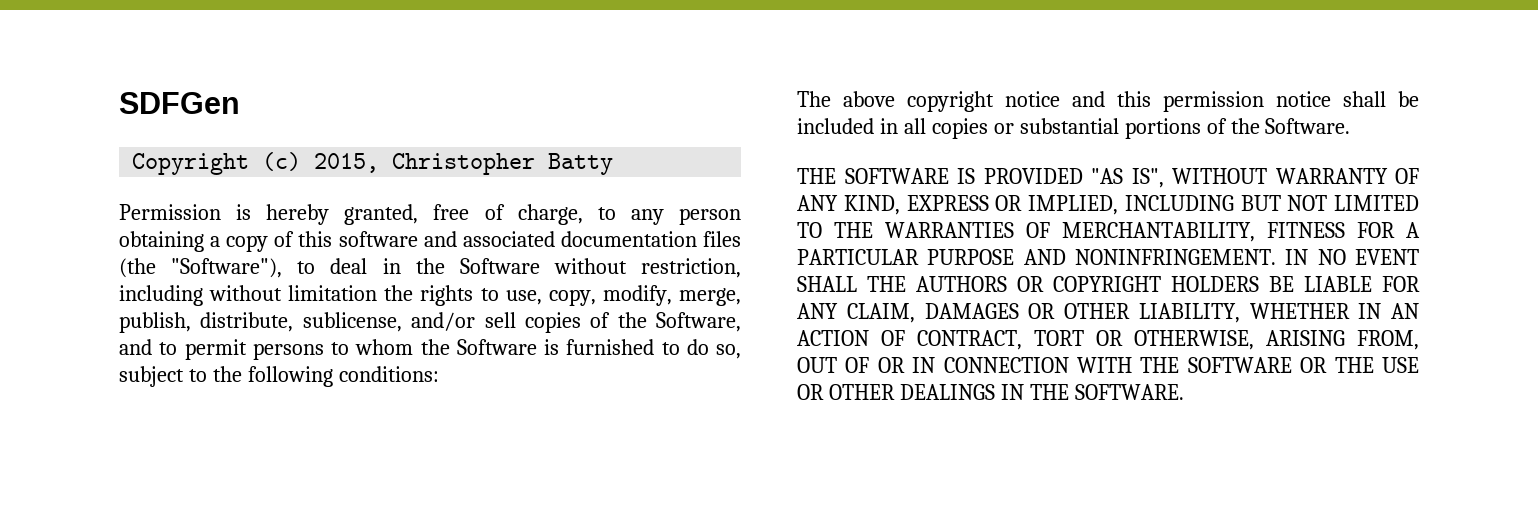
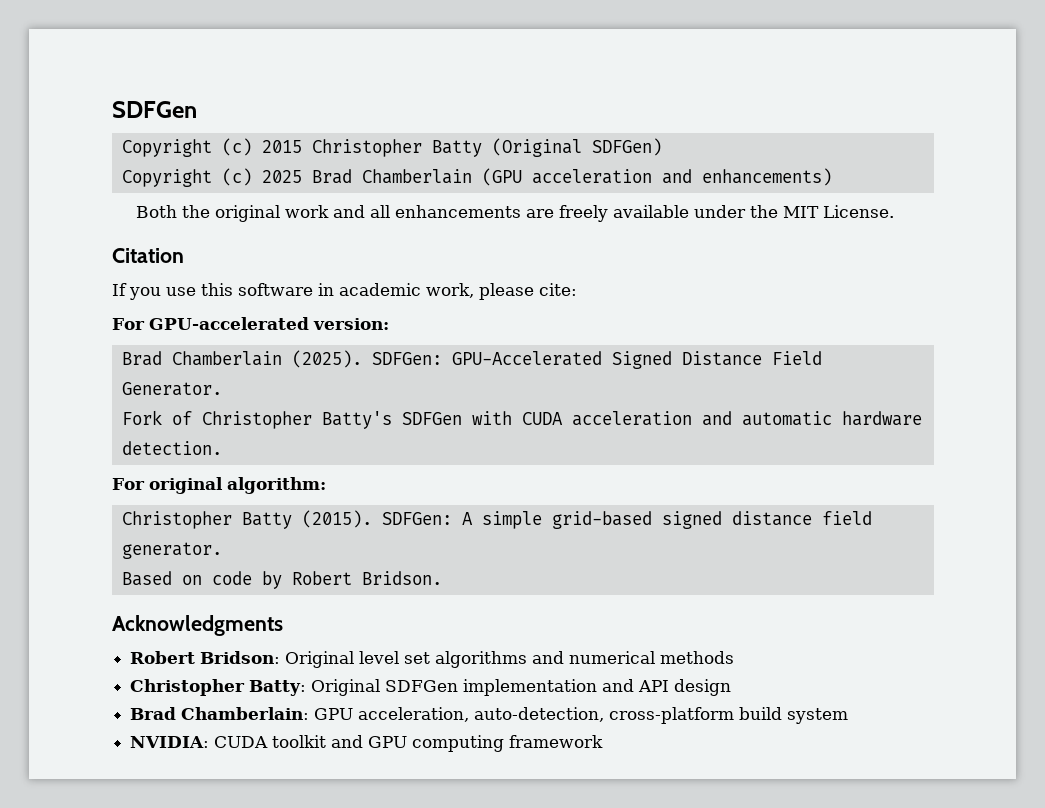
[314,153,614,175] [119,204,741,225] [119,231,741,252] [119,258,741,278] [119,285,741,306] [119,312,741,333] [119,339,741,360] [119,366,439,387] [797,91,1419,112] [797,118,1351,139] [797,168,1419,188] [797,195,1419,215] [797,222,1420,242] [797,249,1419,265] [797,276,1420,292] [797,303,1419,323] [797,330,1419,350] [797,357,1419,373] [797,384,1184,400] 2015, Christopher Batty // Permission is hereby granted, free of charge, to any person obtaining a copy of this software and associated documentation files (the "Software"), to deal in the Software without restriction, including without limitation the rights to use, copy, modify, merge, publish, distribute, sublicense, and/or sell copies of the Software, and to permit persons to whom the Software is furnished to do so, subject to the following conditions: // The above copyright notice and this permission notice shall be included in all copies or substantial portions of the Software. // THE SOFTWARE IS PROVIDED "AS IS", WITHOUT WARRANTY OF ANY KIND, EXPRESS OR IMPLIED, INCLUDING BUT NOT LIMITED TO THE WARRANTIES OF MERCHANTABILITY, FITNESS FOR A PARTICULAR PURPOSE AND NONINFRINGEMENT. IN NO EVENT SHALL THE AUTHORS OR COPYRIGHT HOLDERS BE LIABLE FOR ANY CLAIM, DAMAGES OR OTHER LIABILITY, WHETHER IN AN ACTION OF CONTRACT, TORT OR OTHERWISE, ARISING FROM, OUT OF OR IN CONNECTION WITH THE SOFTWARE OR THE USE OR OTHER DEALINGS IN THE SOFTWARE. -> [261,138,662,157] [121,168,832,187] [136,205,895,222] [112,248,184,263] [112,283,577,300] [112,317,389,330] [121,350,822,369] [121,382,222,396] [121,410,922,429] [121,441,222,455] [112,477,326,494] [121,510,872,529] [121,542,222,559] [121,571,442,589] [112,615,283,636] [130,651,735,668] [130,679,732,696] [130,707,849,724] [130,735,604,752] 2015 Christopher Batty (Original SDFGen) // Copyright (c) 2025 Brad Chamberlain (GPU acceleration and enhancements) // Both the original work and all enhancements are freely available under the MIT License. // Citation // If you use this software in academic work, please cite: // For GPU-accelerated version: // Brad Chamberlain (2025). SDFGen: GPU-Accelerated Signed Distance Field Generator. // Fork of Christopher Batty's SDFGen with CUDA acceleration and automatic hardware detection. // For original algorithm: // Christopher Batty (2015). SDFGen: A simple grid-based signed distance field generator. // Based on code by Robert Bridson. // Acknowledgments // Robert Bridson: Original level set algorithms and numerical methods // Christopher Batty: Original SDFGen implementation and API design // Brad Chamberlain: GPU acceleration, auto-detection, cross-platform build system // NVIDIA: CUDA toolkit and GPU computing framework

